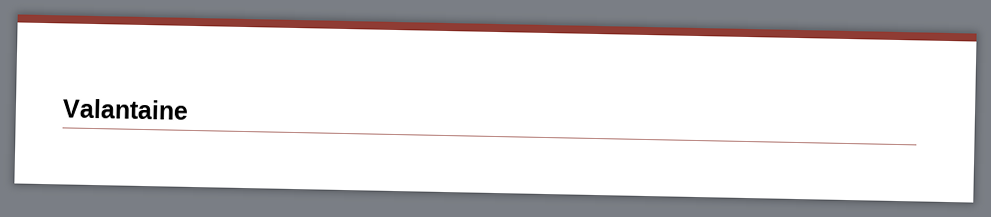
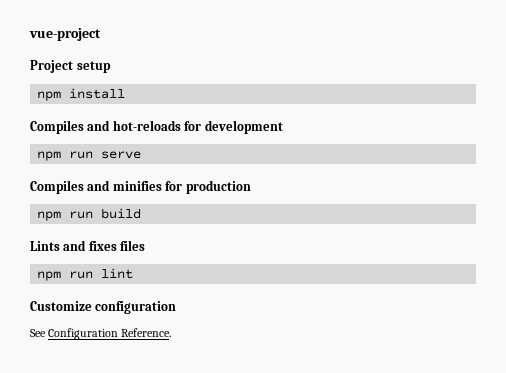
[62,98,189,120] Valantaine -> [29,28,101,41] [30,60,111,73] [37,88,126,101] [30,120,283,134] [37,151,142,161] [30,180,251,194] [37,208,142,221] [30,240,146,251] [37,268,134,281] [30,301,177,314] [30,328,172,340] vue-project // Project setup // npm install // Compiles and hot-reloads for development // npm run serve // Compiles and minifies for production // npm run build // Lints and fixes files // npm run lint // Customize configuration // See Configuration Reference.

